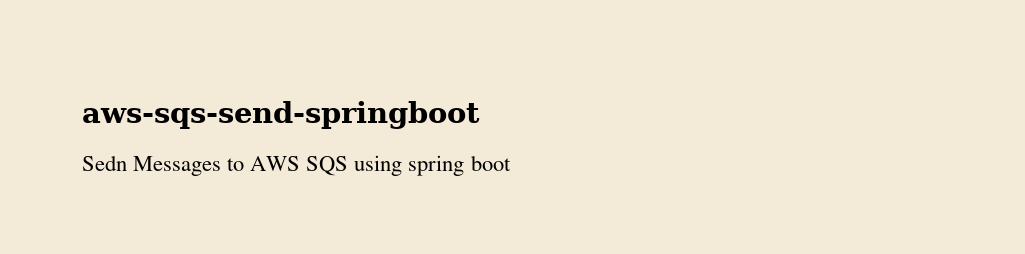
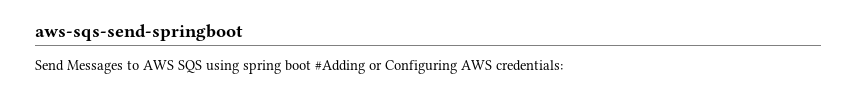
[82,155,127,171] Sedn -> [35,60,64,71] Send
(511, 163) none -> [315,60,563,74] #Adding or Configuring AWS credentials:

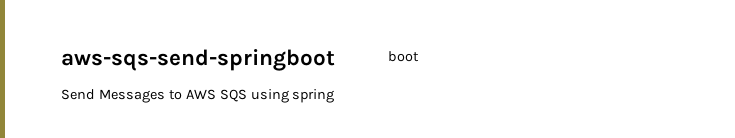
[315,60,563,74] #Adding or Configuring AWS credentials: -> (419, 56) none

